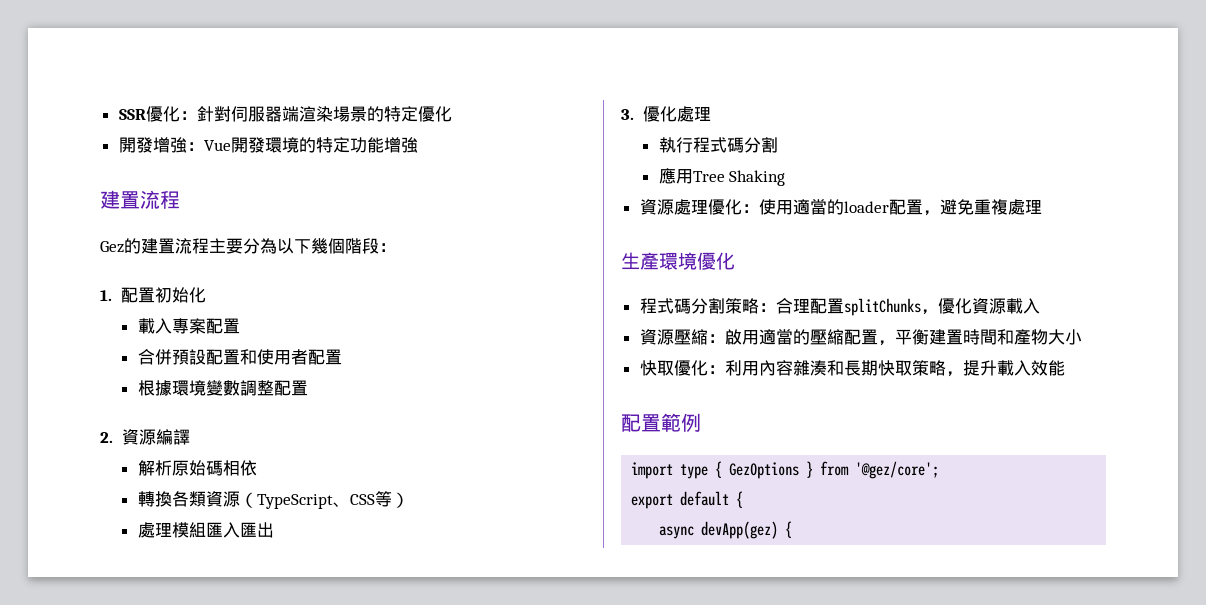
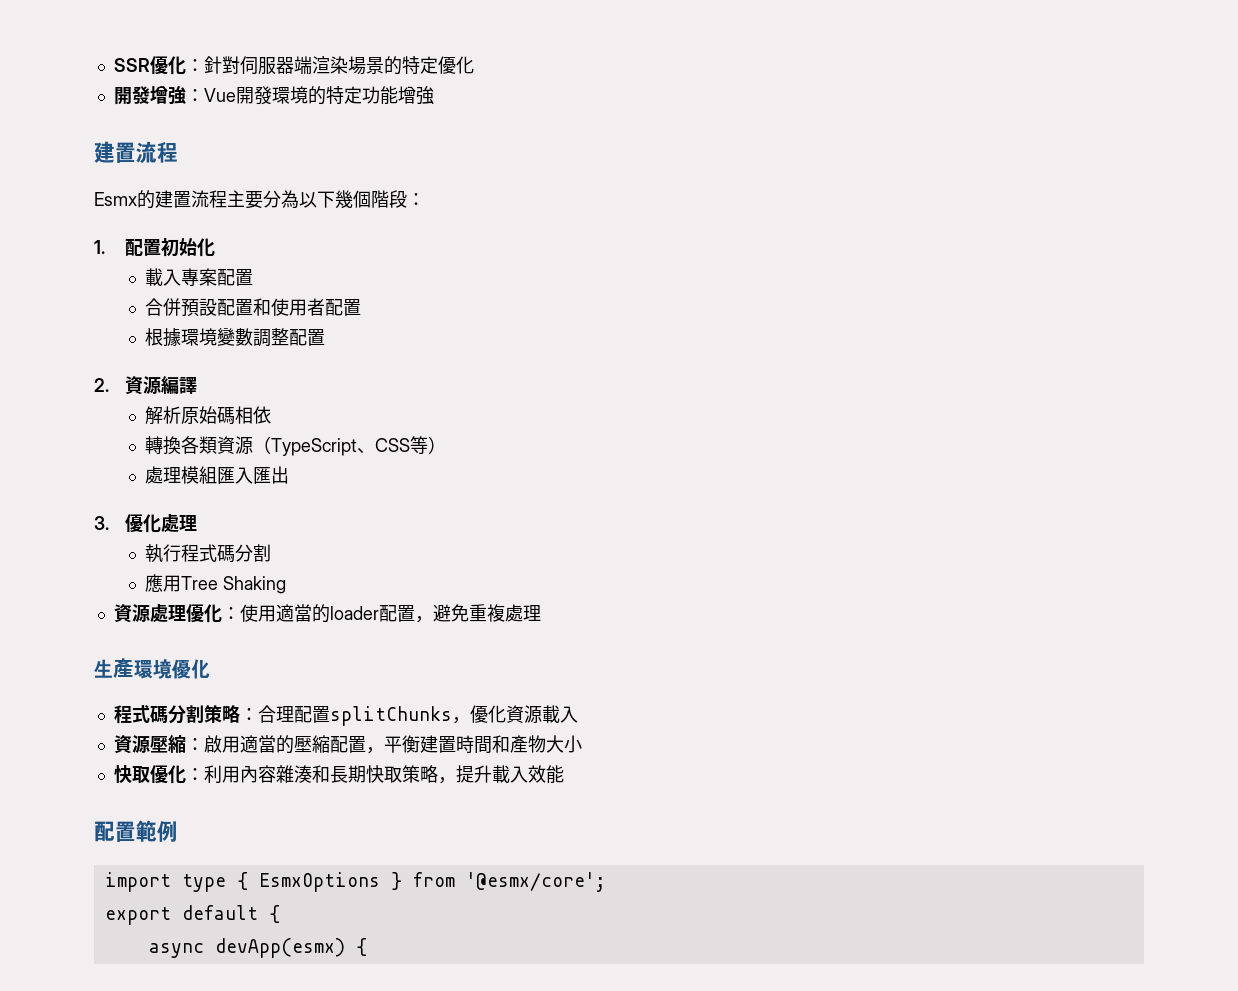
[100,241,124,253] Gez -> [94,192,137,206] Esmx
[729,462,800,479] GezOptions -> [258,872,380,892] EsmxOptions
[855,461,940,479] '@gez/core'; -> [465,872,606,892] '@esmx/core';
[701,521,779,539] devApp(gez) -> [214,938,345,958] devApp(esmx)

